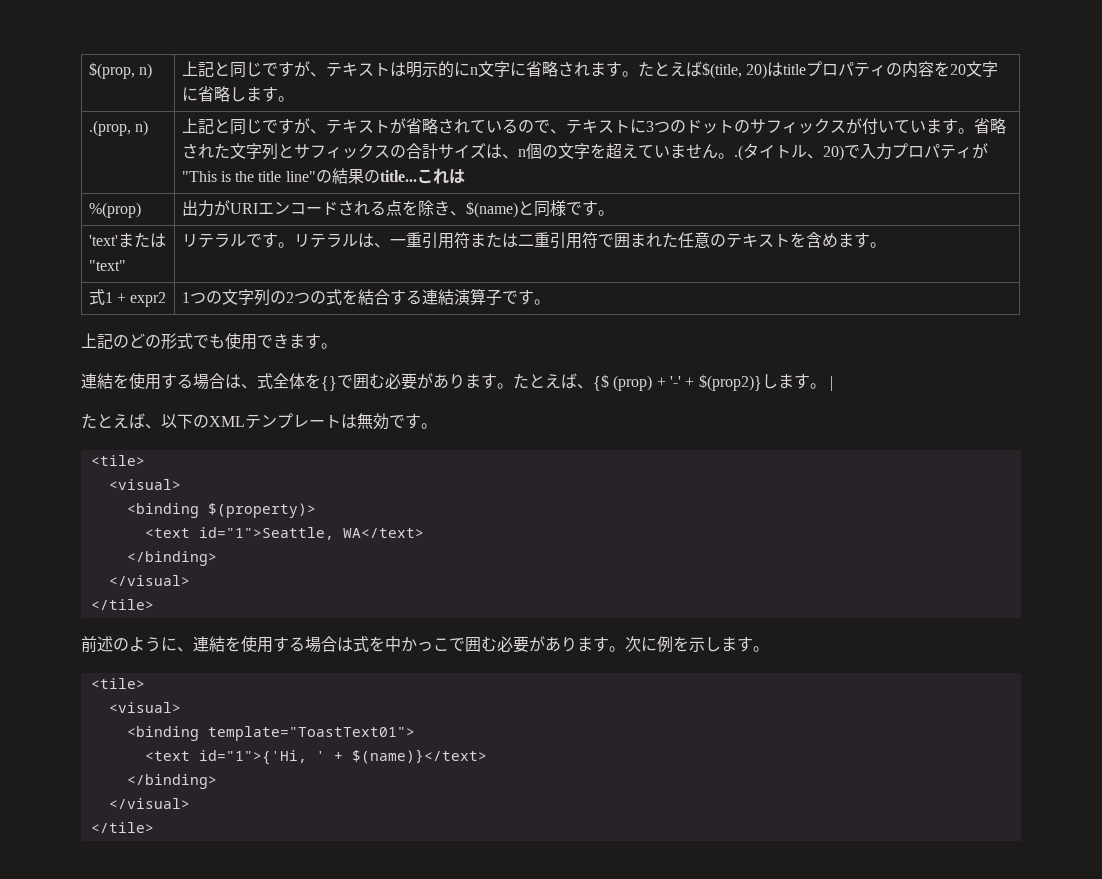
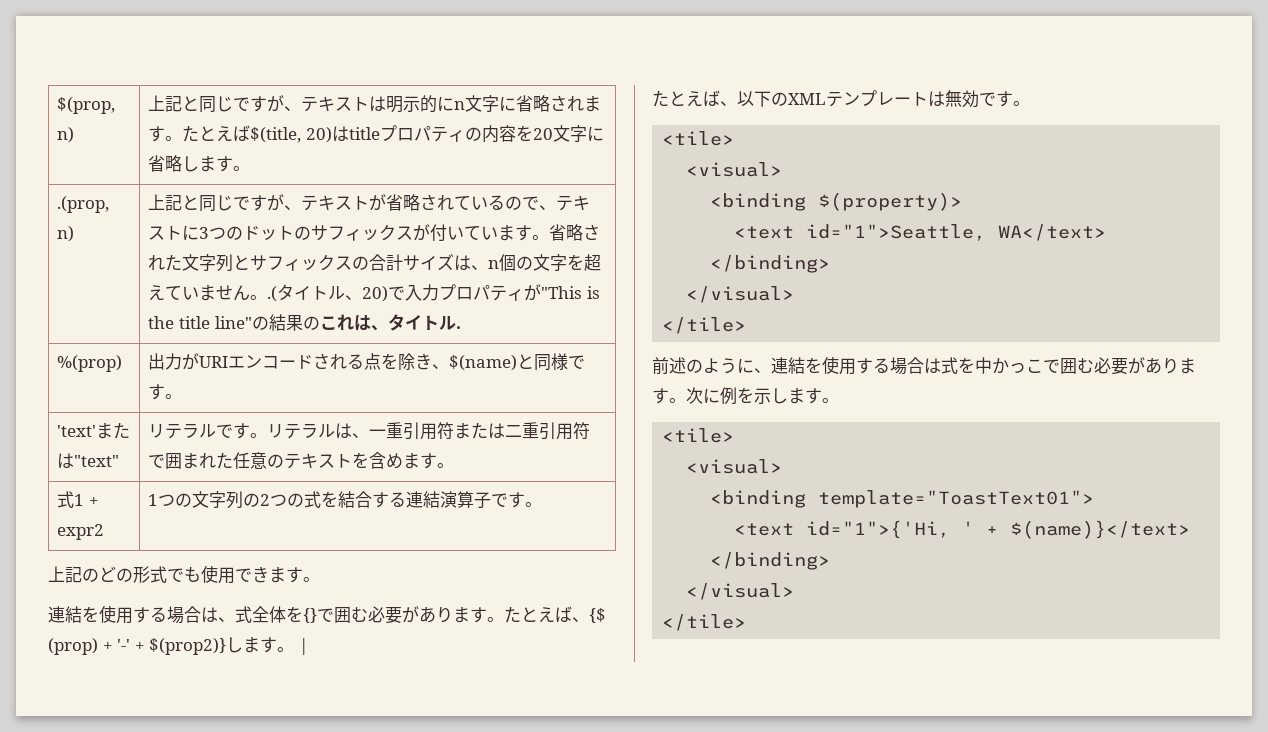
[379,170,417,182] title... -> (320, 323) none
(465, 176) none -> [370,314,461,331] 、タイトル.

